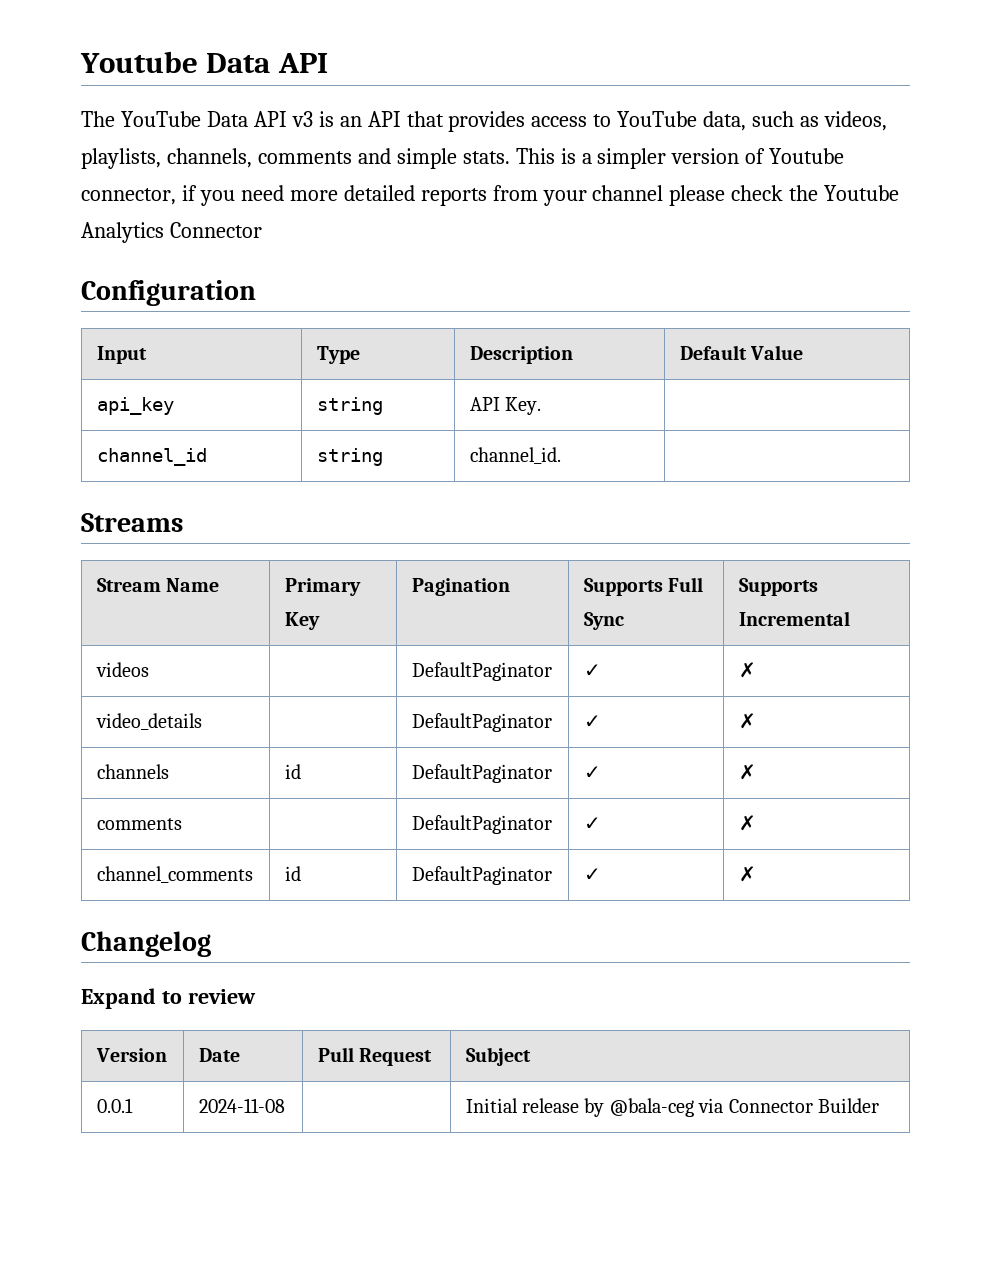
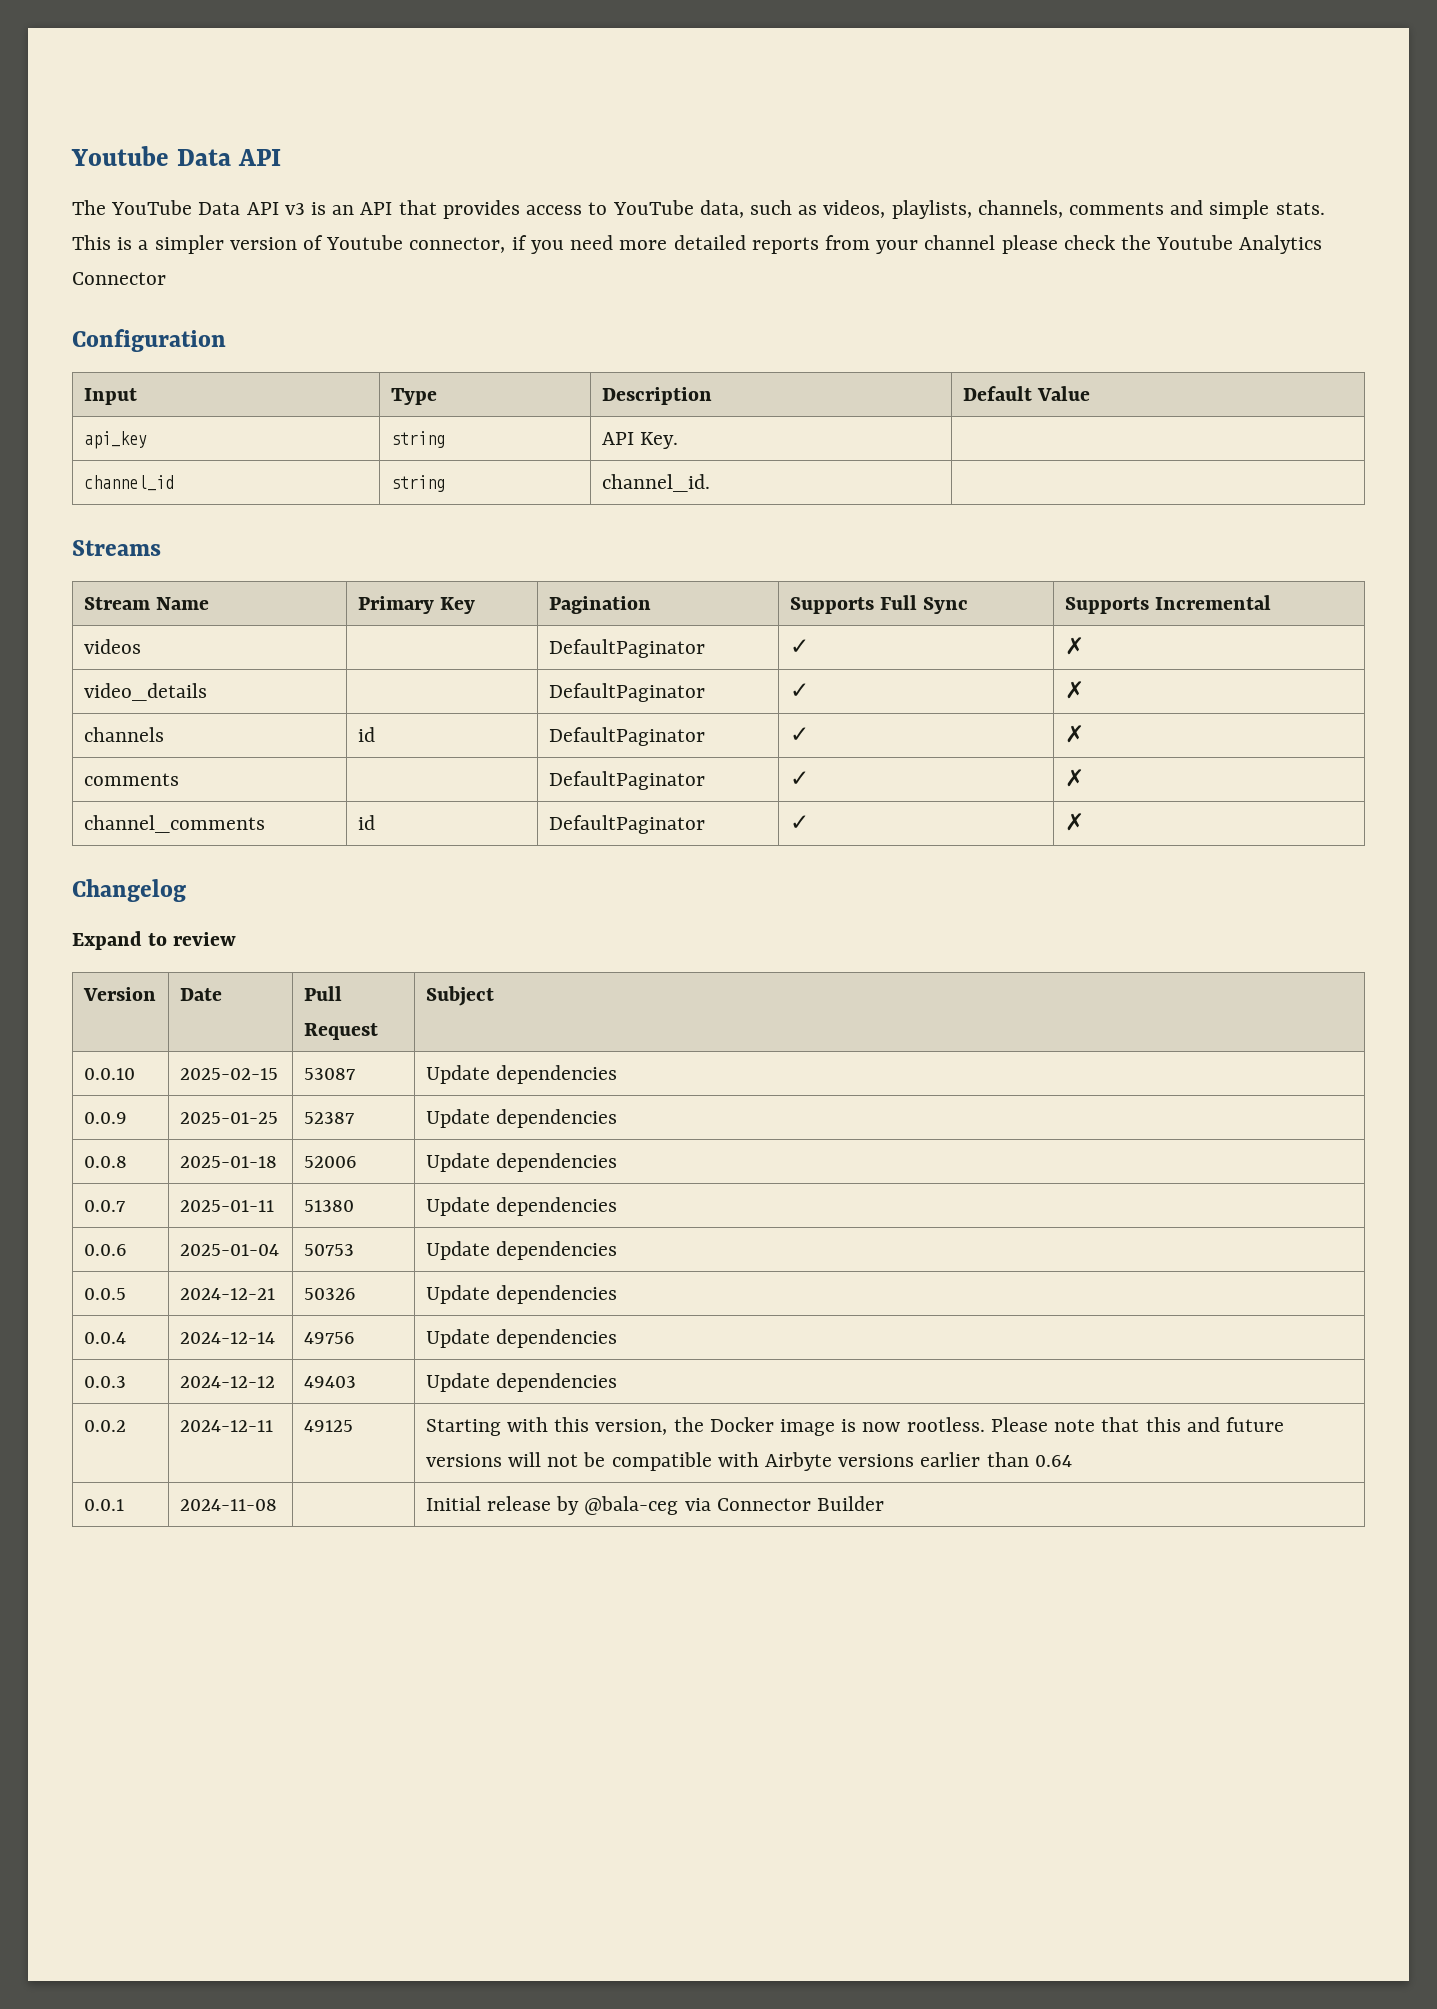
(531, 1056) none -> [83,1068,135,1080] [179,1068,278,1080] [303,1068,355,1080] [425,1065,617,1084] [83,1112,127,1124] [179,1112,278,1124] [303,1112,354,1124] [425,1109,617,1128] [83,1156,127,1168] [179,1156,277,1168] [303,1156,357,1168] [425,1153,617,1172] [83,1200,125,1212] [179,1200,274,1212] [303,1200,354,1212] [425,1197,617,1216] [83,1244,127,1256] [179,1244,279,1256] [303,1244,354,1256] [425,1241,617,1260] [83,1288,126,1300] [179,1288,275,1300] [303,1288,356,1300] [425,1285,617,1304] [83,1332,126,1344] [179,1332,275,1344] [303,1332,355,1344] [425,1329,617,1348] [83,1376,126,1388] [179,1376,275,1388] [303,1376,356,1388] [425,1373,617,1392] [83,1420,126,1432] [179,1420,273,1432] [303,1420,353,1432] [425,1417,1284,1436] [425,1452,1072,1471] // 0.0.10 | 2025-02-15 | 53087 | Update dependencies // 0.0.9 | 2025-01-25 | 52387 | Update dependencies // 0.0.8 | 2025-01-18 | 52006 | Update dependencies // 0.0.7 | 2025-01-11 | 51380 | Update dependencies // 0.0.6 | 2025-01-04 | 50753 | Update dependencies // 0.0.5 | 2024-12-21 | 50326 | Update dependencies // 0.0.4 | 2024-12-14 | 49756 | Update dependencies // 0.0.3 | 2024-12-12 | 49403 | Update dependencies // 0.0.2 | 2024-12-11 | 49125 | Starting with this version, the Docker image is now rootless. Please note that this and future versions will not be compatible with Airbyte versions earlier than 0.64

